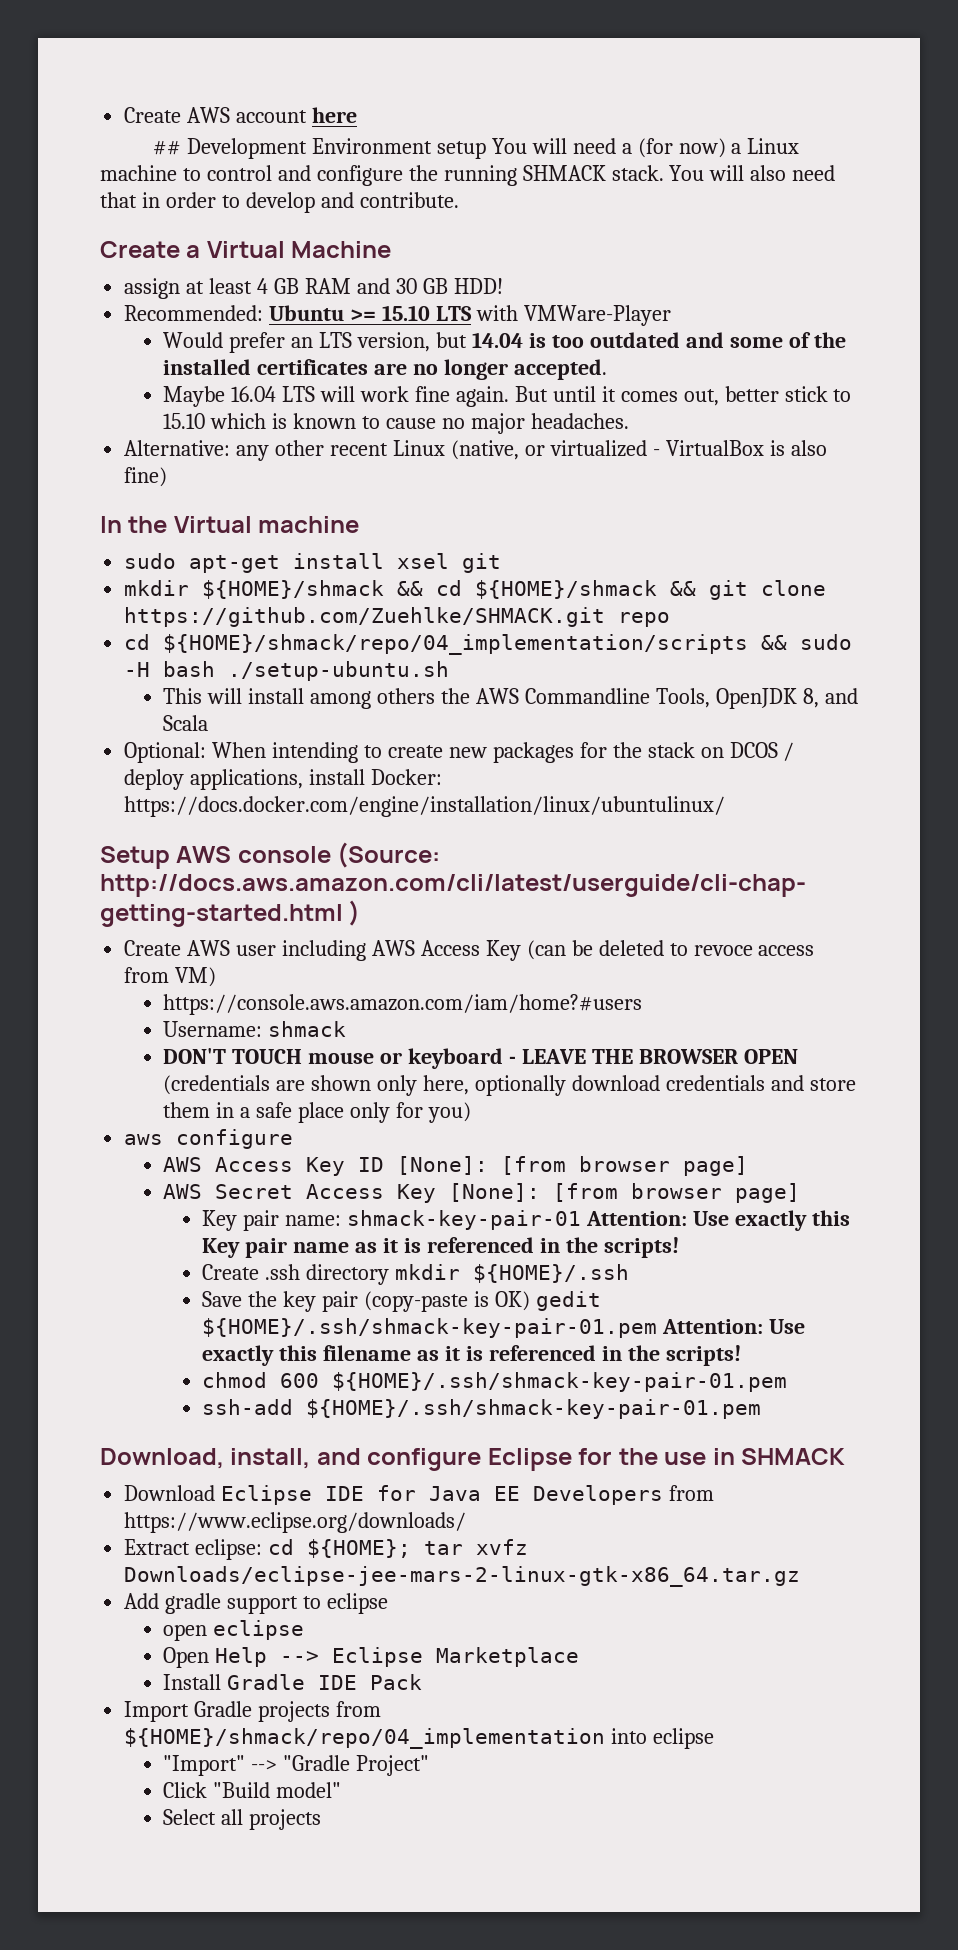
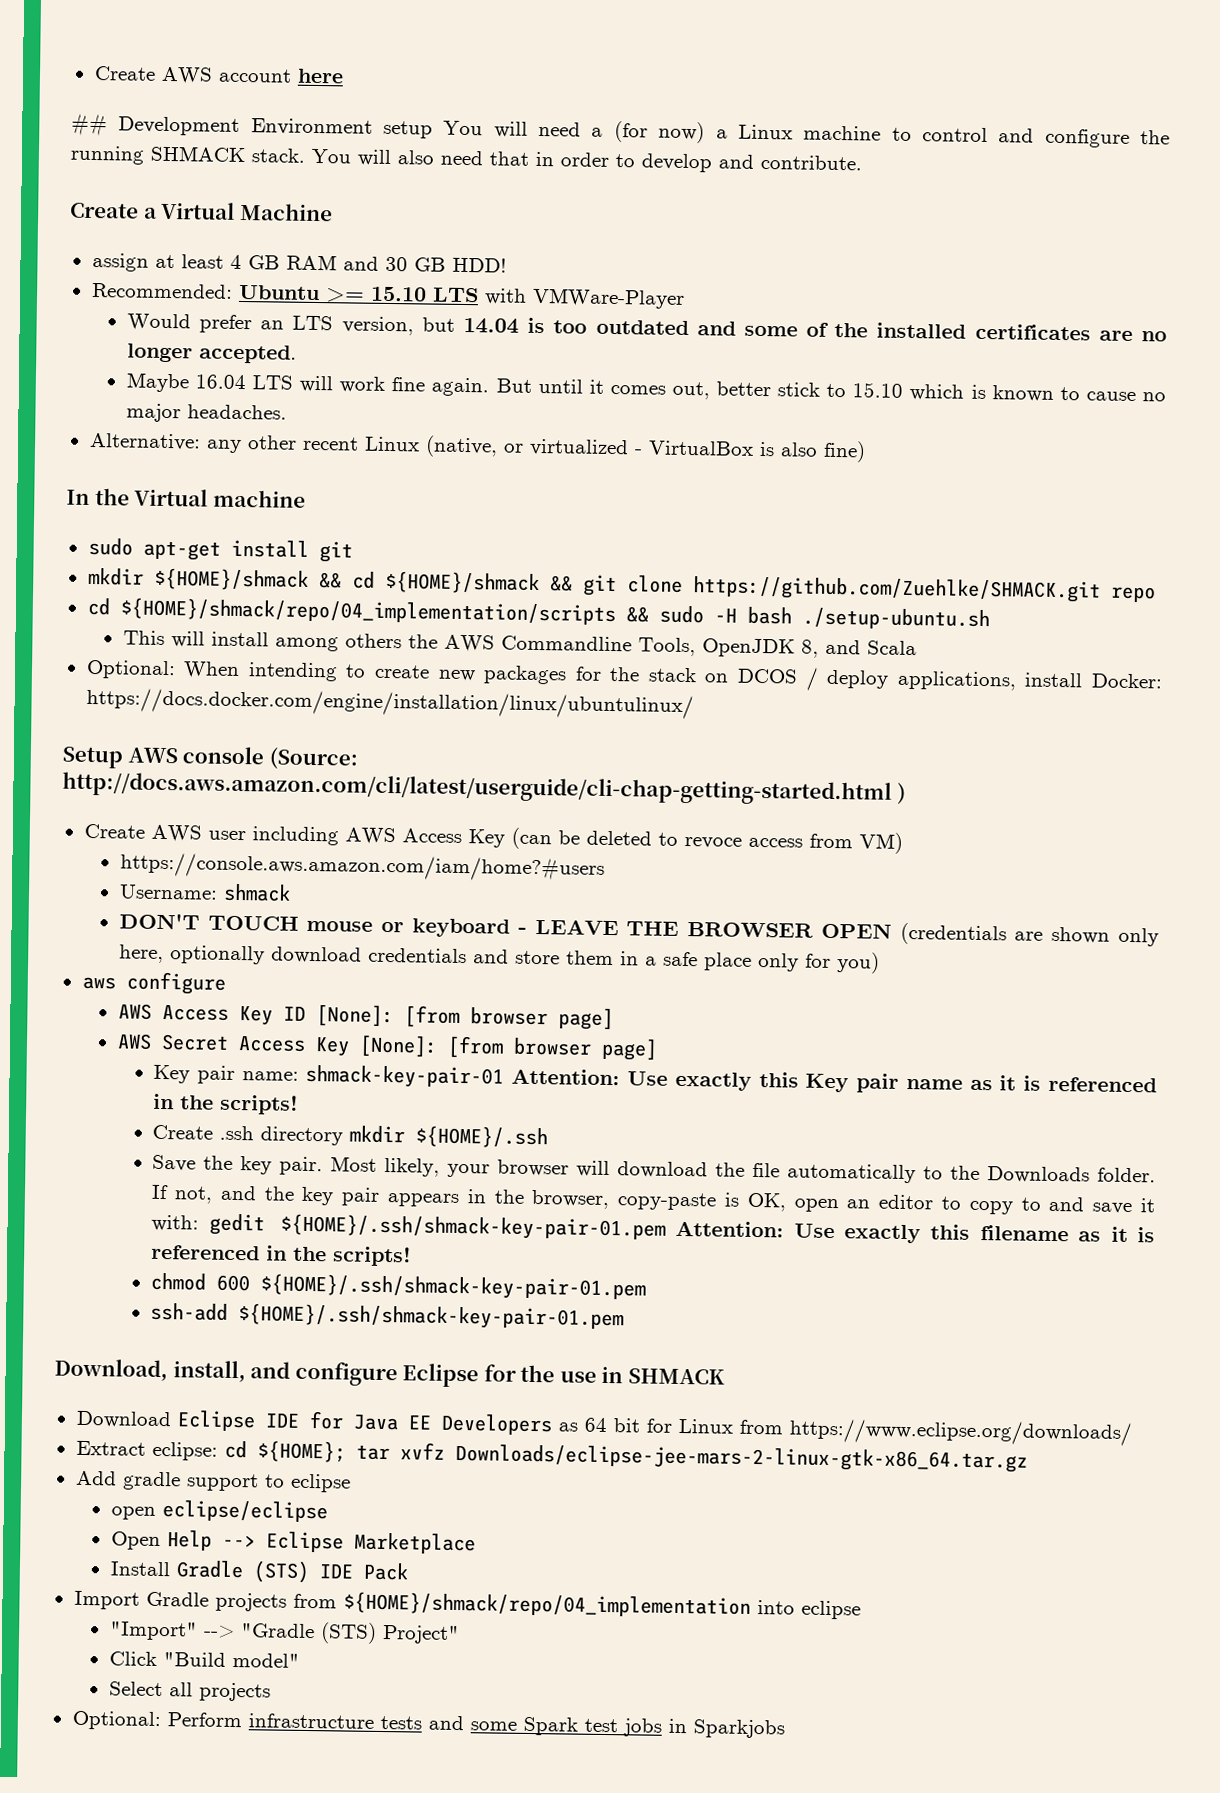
[397,553,450,569] xsel -> (309, 548) none
[322,1291,531,1312] pair (copy-paste is OK) -> [279,1156,1157,1184] [151,1184,1155,1215] [151,1214,200,1232] pair. Most likely, your browser will download the file automatically to the Downloads folder. If not, and the key pair appears in the browser, copy-paste is OK, open an editor to copy to and save it with:
(664, 1495) none -> [557,1417,733,1434] as 64 bit for Linux
[213,1620,305,1640] eclipse -> [161,1500,328,1523] eclipse/eclipse
(306, 1682) none -> [252,1560,310,1584] (STS)
(351, 1763) none -> [319,1622,377,1644] (STS)
(322, 1819) none -> [71,1710,785,1739] // Optional: Perform infrastructure tests and some Spark test jobs in Sparkjobs

